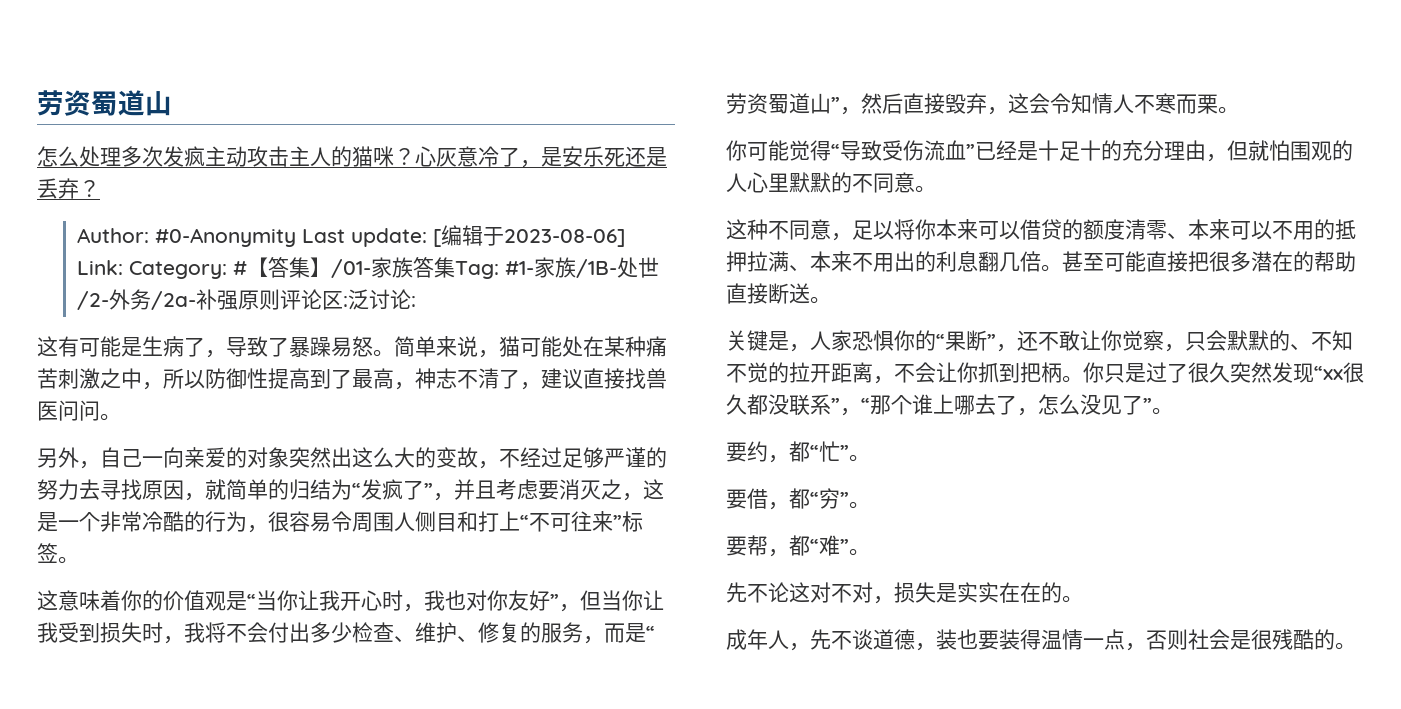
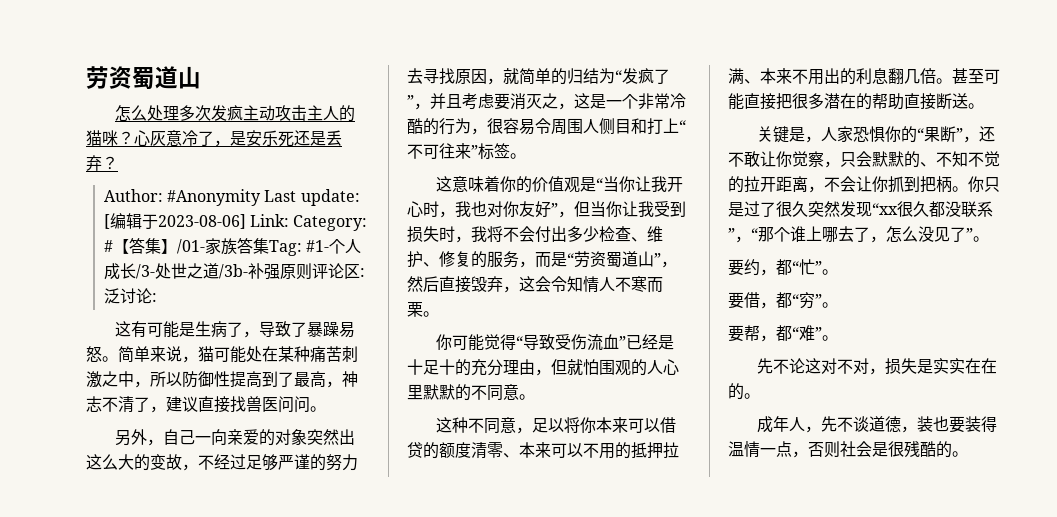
[155,228,297,247] #0-Anonymity -> [167,189,262,206] #Anonymity
[534,257,660,278] [77,289,197,310] 家族/1B-处世/2-外务/2a- -> [329,239,362,254] [103,263,248,280] 个人成长/3-处世之道/3b-

